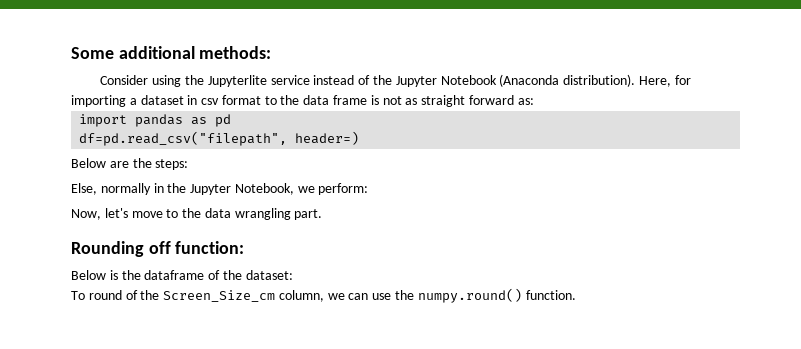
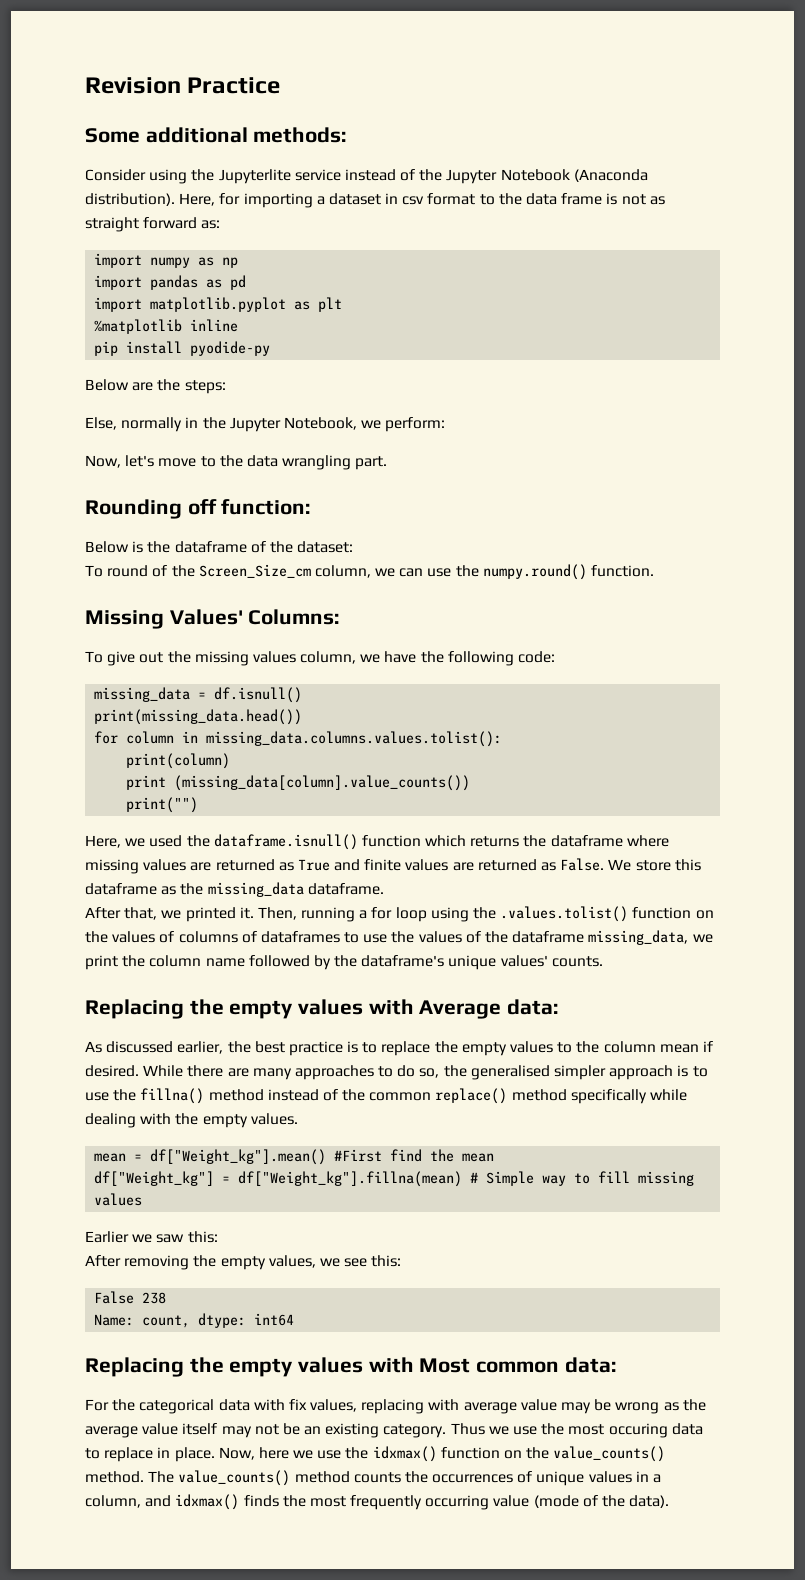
(71, 53) none -> [85,77,281,94] Revision Practice //
(534, 101) none -> [94,253,239,268] // import numpy as np
[79,131,360,146] df=pd.read_csv("filepath", header=) -> [94,297,343,312] [94,319,239,334] [94,341,271,356] import matplotlib.pyplot as plt // %matplotlib inline // pip install pyodide-py
(576, 295) none -> [85,609,340,629] [85,651,556,666] [94,687,303,703] [94,709,303,725] [94,731,503,747] [126,753,231,769] [126,775,471,791] [126,797,199,813] [85,834,669,850] [85,858,701,874] [85,882,384,897] [85,906,714,922] [85,930,713,945] [85,955,603,970] [85,999,559,1019] [85,1041,713,1056] [85,1065,708,1080] [85,1088,688,1104] [85,1113,298,1128] [94,1149,495,1165] [94,1171,695,1187] [94,1193,143,1206] [85,1231,218,1243] [85,1255,402,1270] [94,1291,167,1304] [94,1313,295,1328] [85,1357,616,1377] [85,1399,706,1414] [85,1423,703,1438] [85,1446,666,1462] [85,1470,662,1486] [85,1494,670,1510] // Missing Values' Columns: // To give out the missing values column, we have the following code: // missing_data = df.isnull() // print(missing_data.head()) // for column in missing_data.columns.values.tolist(): // print(column) // print (missing_data[column].value_counts()) // print("") // Here, we used the dataframe.isnull() function which returns the dataframe where missing values are returned as True and finite values are returned as False. We store this dataframe as the missing_data dataframe. // After that, we printed it. Then, running a for loop using the .values.tolist() function on the values of columns of dataframes to use the values of the dataframe missing_data, we print the column name followed by the dataframe's unique values' counts. // Replacing the empty values with Average data: // As discussed earlier, the best practice is to replace the empty values to the column mean if desired. While there are many approaches to do so, the generalised simpler approach is to use the fillna() method instead of the common replace() method specifically while dealing with the empty values. // mean = df["Weight_kg"].mean() #First find the mean // df["Weight_kg"] = df["Weight_kg"].fillna(mean) # Simple way to fill missing values // Earlier we saw this: // After removing the empty values, we see this: // False 238 // Name: count, dtype: int64 // Replacing the empty values with Most common data: // For the categorical data with fix values, replacing with average value may be wrong as the average value itself may not be an existing category. Thus we use the most occuring data to replace in place. Now, here we use the idxmax() function on the value_counts() method. The value_counts() method counts the occurrences of unique values in a column, and idxmax() finds the most frequently occurring value (mode of the data).

